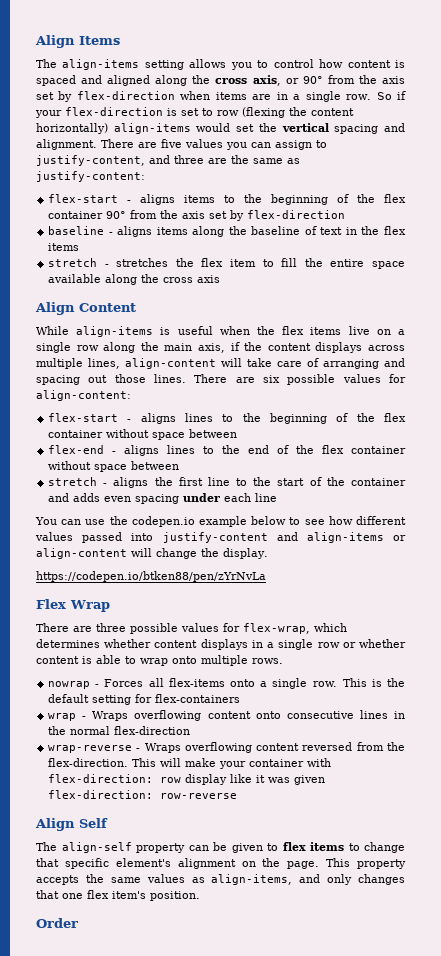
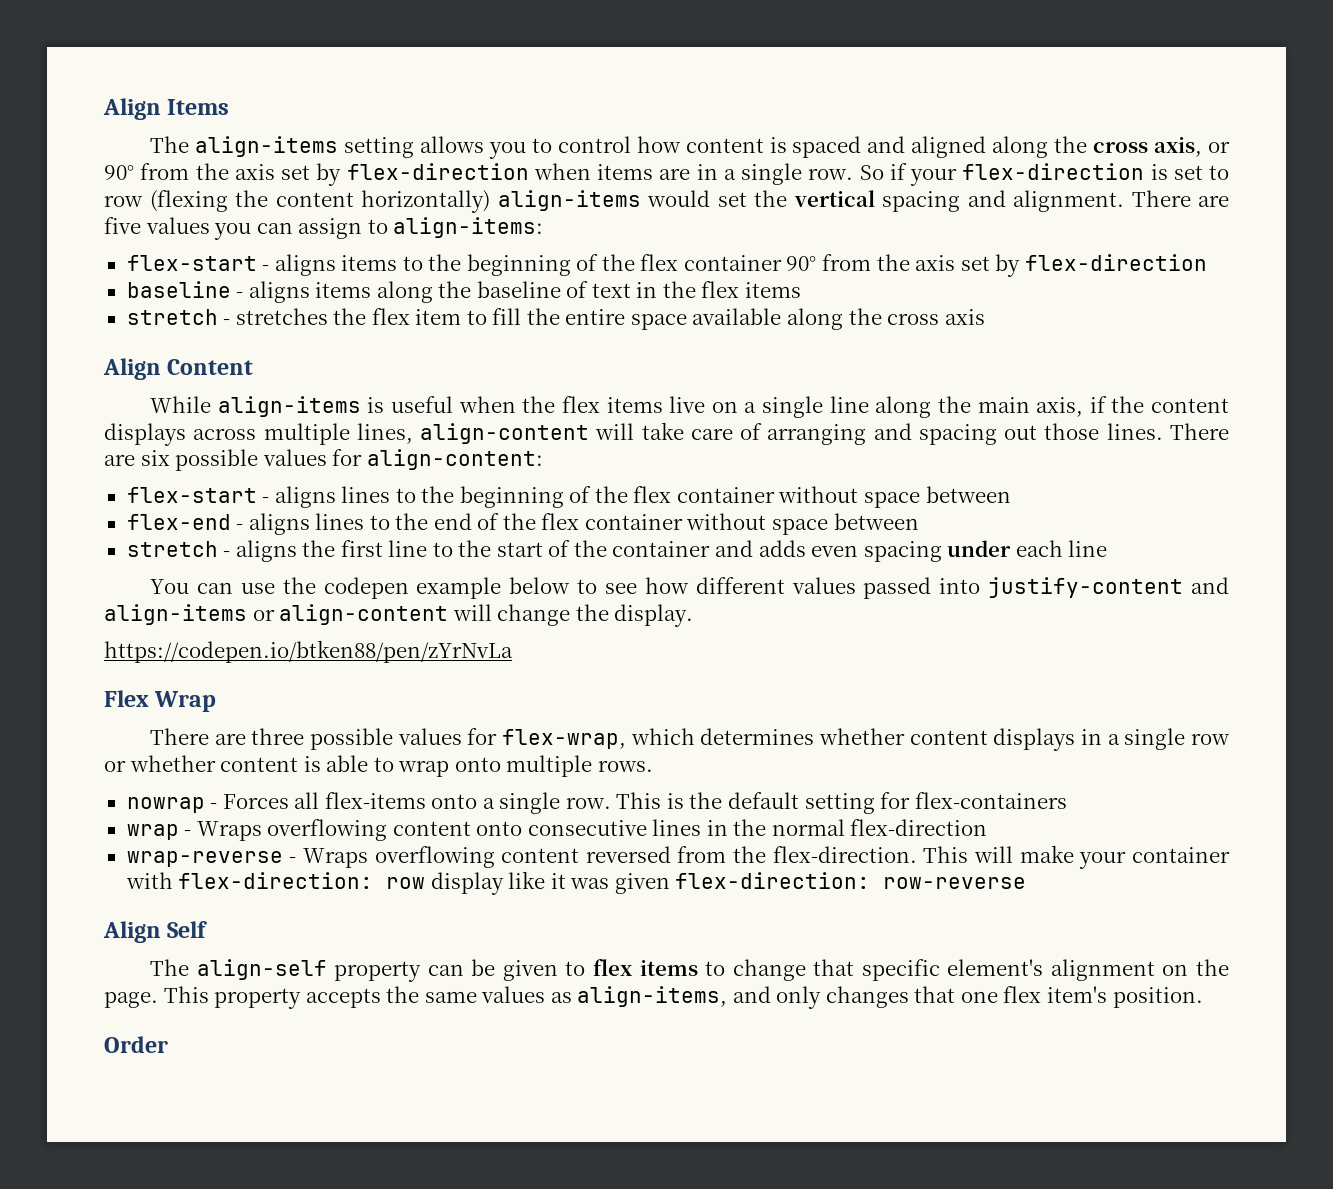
[36,155,300,166] [36,171,145,182] justify-content, and three are the same as justify-content: -> [393,217,544,238] align-items:
[76,345,99,351] row -> [829,396,869,413] line
[131,516,195,527] codepen.io -> [323,577,409,599] codepen

